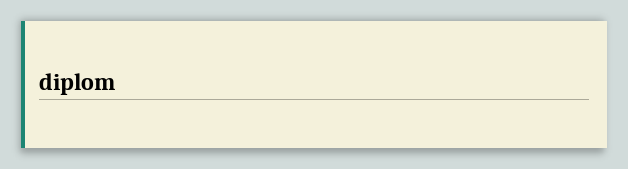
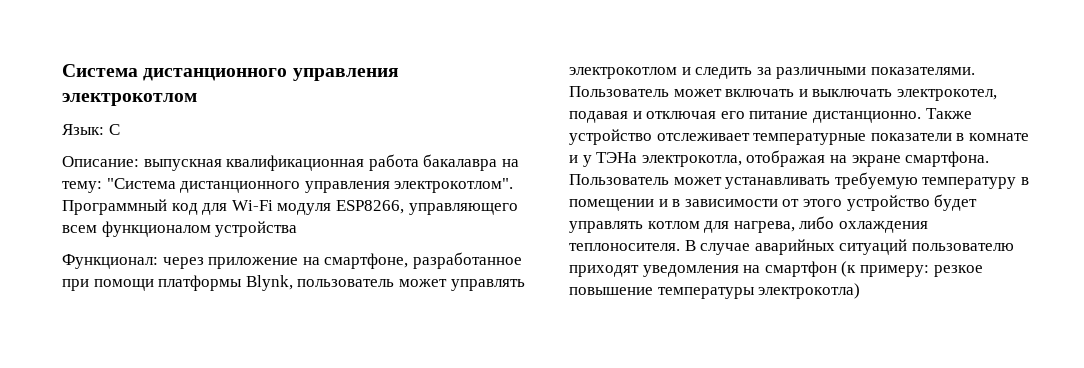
[39,73,115,95] diplom -> [62,64,399,81] [62,93,197,106] [62,124,120,135] [62,154,519,171] [62,178,514,193] [62,199,518,215] [62,221,298,237] [62,252,522,269] [62,275,525,291] [569,67,975,79] [569,86,997,101] [569,108,972,123] [569,129,1029,145] [569,150,990,167] [569,172,1029,189] [569,194,978,211] [569,216,928,233] [569,239,1014,255] [569,261,983,277] [569,283,861,299] Система дистанционного управления электрокотлом // Язык: C // Описание: выпускная квалификационная работа бакалавра на тему: "Система дистанционного управления электрокотлом". Программный код для Wi-Fi модуля ESP8266, управляющего всем функционалом устройства // Функционал: через приложение на смартфоне, разработанное при помощи платформы Blynk, пользователь может управлять электрокотлом и следить за различными показателями. Пользователь может включать и выключать электрокотел, подавая и отключая его питание дистанционно. Также устройство отслеживает температурные показатели в комнате и у ТЭНа электрокотла, отображая на экране смартфона. Пользователь может устанавливать требуемую температуру в помещении и в зависимости от этого устройство будет управлять котлом для нагрева, либо охлаждения теплоносителя. В случае аварийных ситуаций пользователю приходят уведомления на смартфон (к примеру: резкое повышение температуры электрокотла)

